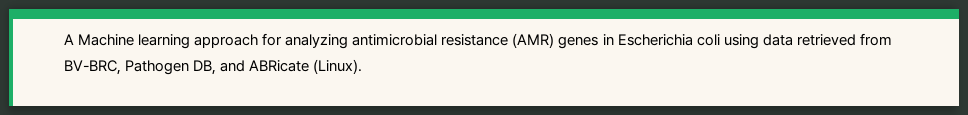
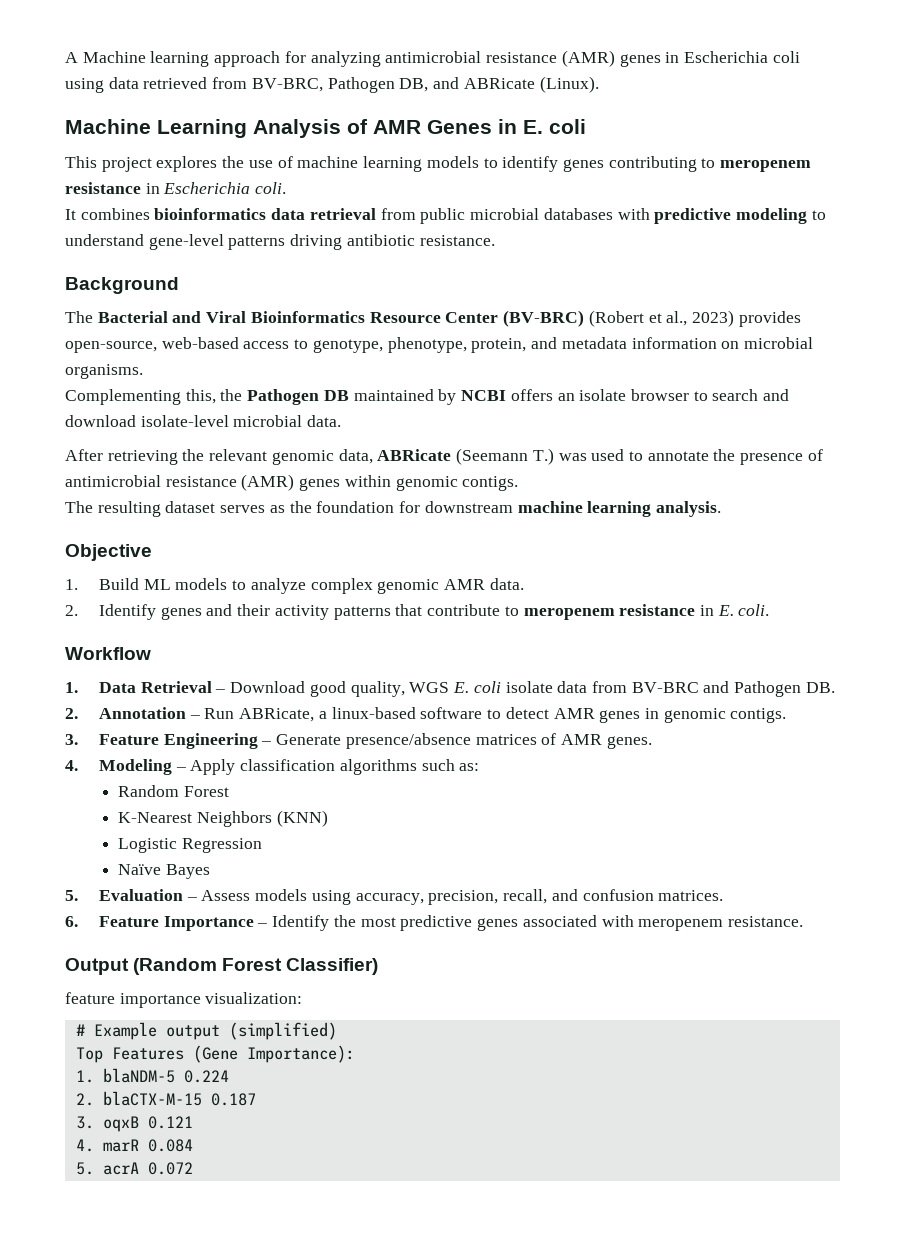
(363, 66) none -> [65,119,586,138] [65,156,812,172] [65,182,287,194] [65,208,826,224] [65,234,495,250] [65,277,179,294] [65,310,801,327] [65,337,813,353] [65,364,143,379] [65,389,790,405] [65,415,342,427] [65,448,823,465] [65,474,519,491] [65,501,721,517] [65,544,152,561] [65,578,524,594] [65,604,770,620] [65,647,151,660] [65,681,835,697] [65,707,787,723] [65,733,652,749] [65,759,480,775] [118,785,230,797] [118,810,328,827] [118,838,263,853] [118,864,211,879] [65,889,724,905] [65,915,804,931] [65,958,379,975] [65,992,303,1008] [75,1022,337,1040] [75,1045,355,1063] [75,1068,229,1083] [75,1091,256,1106] [75,1116,193,1132] [75,1139,193,1152] [75,1162,193,1175] // Machine Learning Analysis of AMR Genes in E. coli // This project explores the use of machine learning models to identify genes contributing to meropenem resistance in Escherichia coli. // It combines bioinformatics data retrieval from public microbial databases with predictive modeling to understand gene-level patterns driving antibiotic resistance. // Background // The Bacterial and Viral Bioinformatics Resource Center (BV-BRC) (Robert et al., 2023) provides open-source, web-based access to genotype, phenotype, protein, and metadata information on microbial organisms. // Complementing this, the Pathogen DB maintained by NCBI offers an isolate browser to search and download isolate-level microbial data. // After retrieving the relevant genomic data, ABRicate (Seemann T.) was used to annotate the presence of antimicrobial resistance (AMR) genes within genomic contigs. // The resulting dataset serves as the foundation for downstream machine learning analysis. // Objective // 1. Build ML models to analyze complex genomic AMR data. // 2. Identify genes and their activity patterns that contribute to meropenem resistance in E. coli. // Workflow // 1. Data Retrieval – Download good quality, WGS E. coli isolate data from BV-BRC and Pathogen DB. // 2. Annotation – Run ABRicate, a linux-based software to detect AMR genes in genomic contigs. // 3. Feature Engineering – Generate presence/absence matrices of AMR genes. // 4. Modeling – Apply classification algorithms such as: // Random Forest // K-Nearest Neighbors (KNN) // Logistic Regression // Naïve Bayes // 5. Evaluation – Assess models using accuracy, precision, recall, and confusion matrices. // 6. Feature Importance – Identify the most predictive genes associated with meropenem resistance. // Output (Random Forest Classifier) // feature importance visualization: // # Example output (simplified) // Top Features (Gene Importance): // 1. blaNDM-5 0.224 // 2. blaCTX-M-15 0.187 // 3. oqxB 0.121 // 4. marR 0.084 // 5. acrA 0.072

